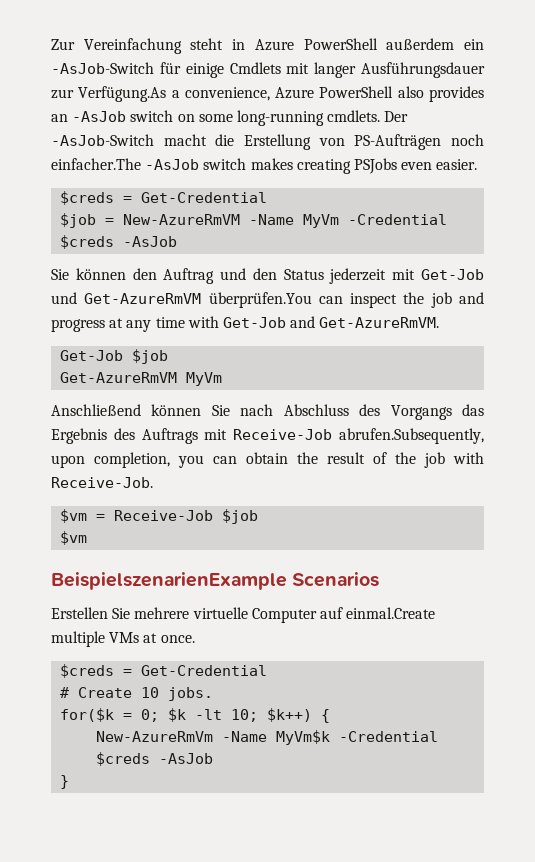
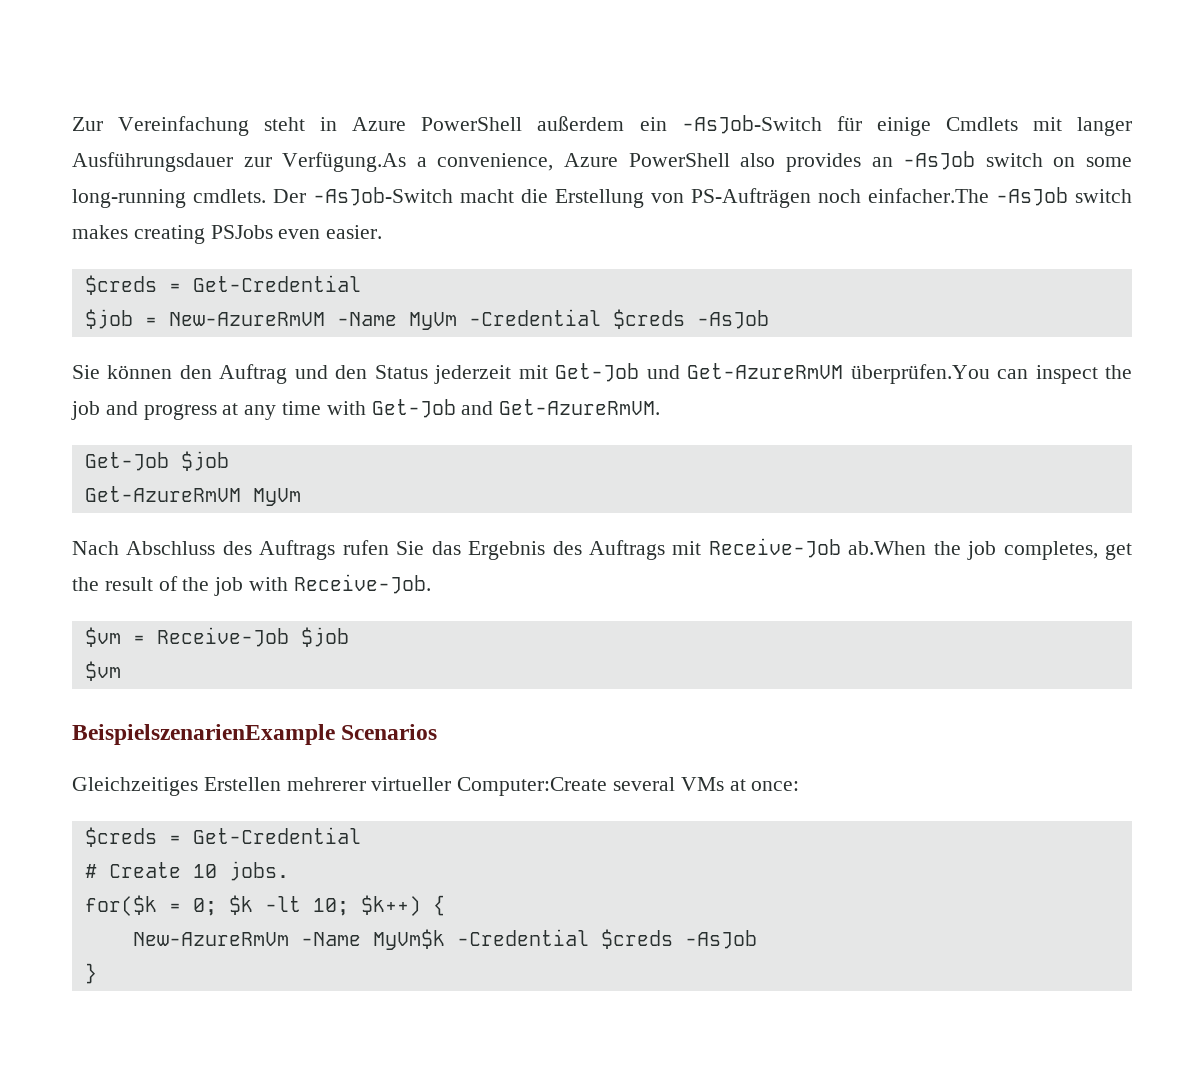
[51,404,452,420] Anschließend können Sie nach Abschluss des Vorgangs -> [72,540,425,560] Nach Abschluss des Auftrags rufen Sie
[339,428,485,444] [51,452,288,468] abrufen.Subsequently, upon completion, you can obtain -> [848,541,1132,560] ab.When the job completes, get
[51,607,436,623] [51,631,105,647] Erstellen Sie mehrere virtuelle Computer auf einmal.Create multiple -> [72,777,676,796] Gleichzeitiges Erstellen mehrerer virtueller Computer:Create several
[160,635,195,643] once. -> [751,781,800,791] once:

